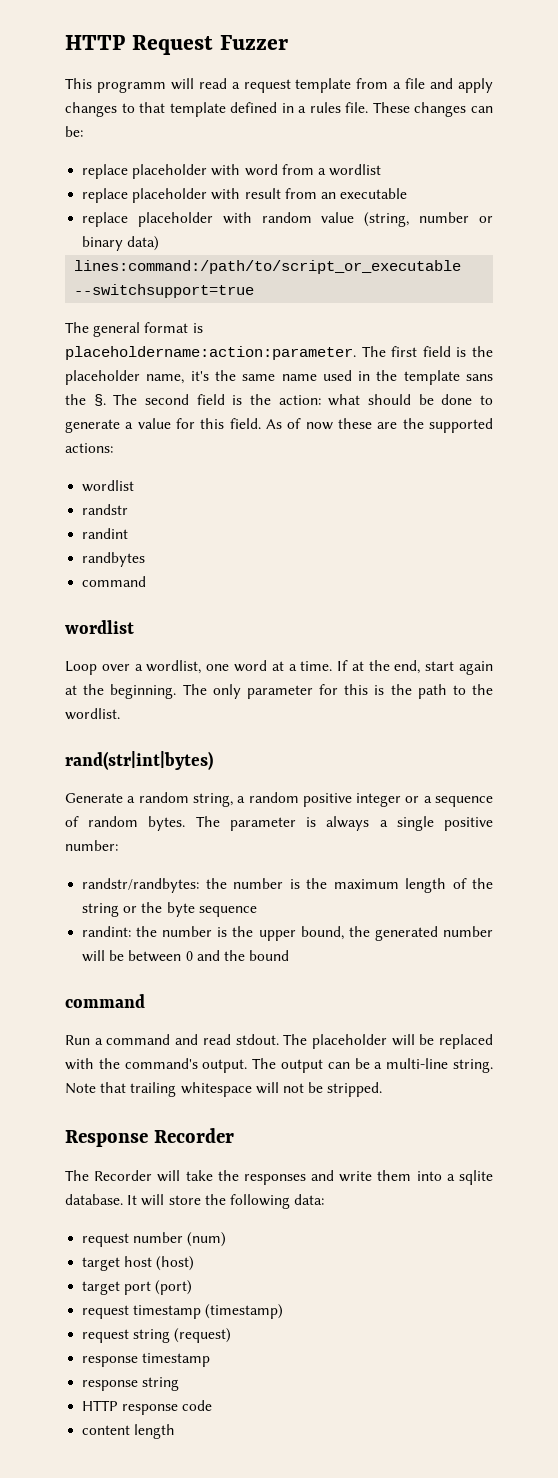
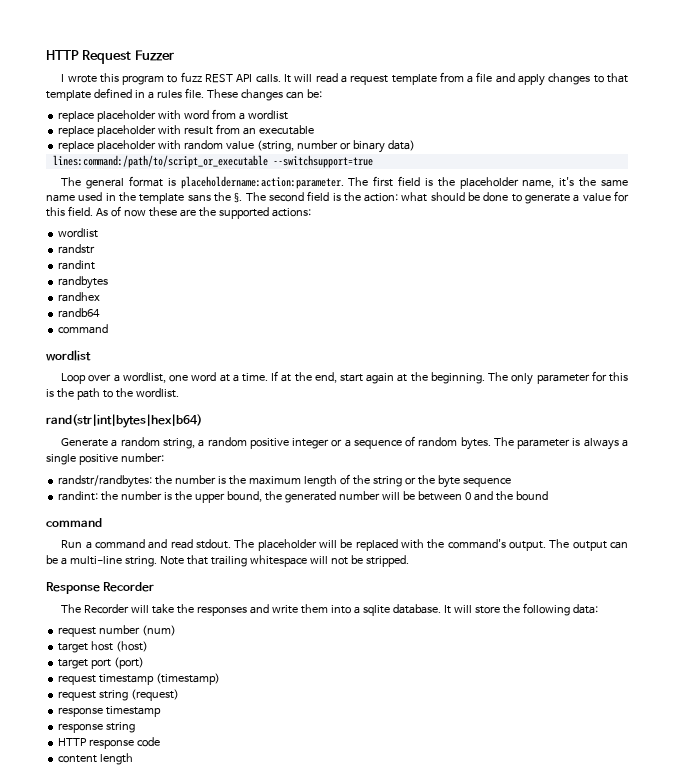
[65,78,166,93] This programm -> [61,72,291,85] I wrote this program to fuzz REST API calls. It
(146, 559) none -> [58,292,101,302] [58,308,101,318] // randhex // randb64
[65,751,213,770] rand(str|int|bytes) -> [46,414,202,428] rand(str|int|bytes|hex|b64)

